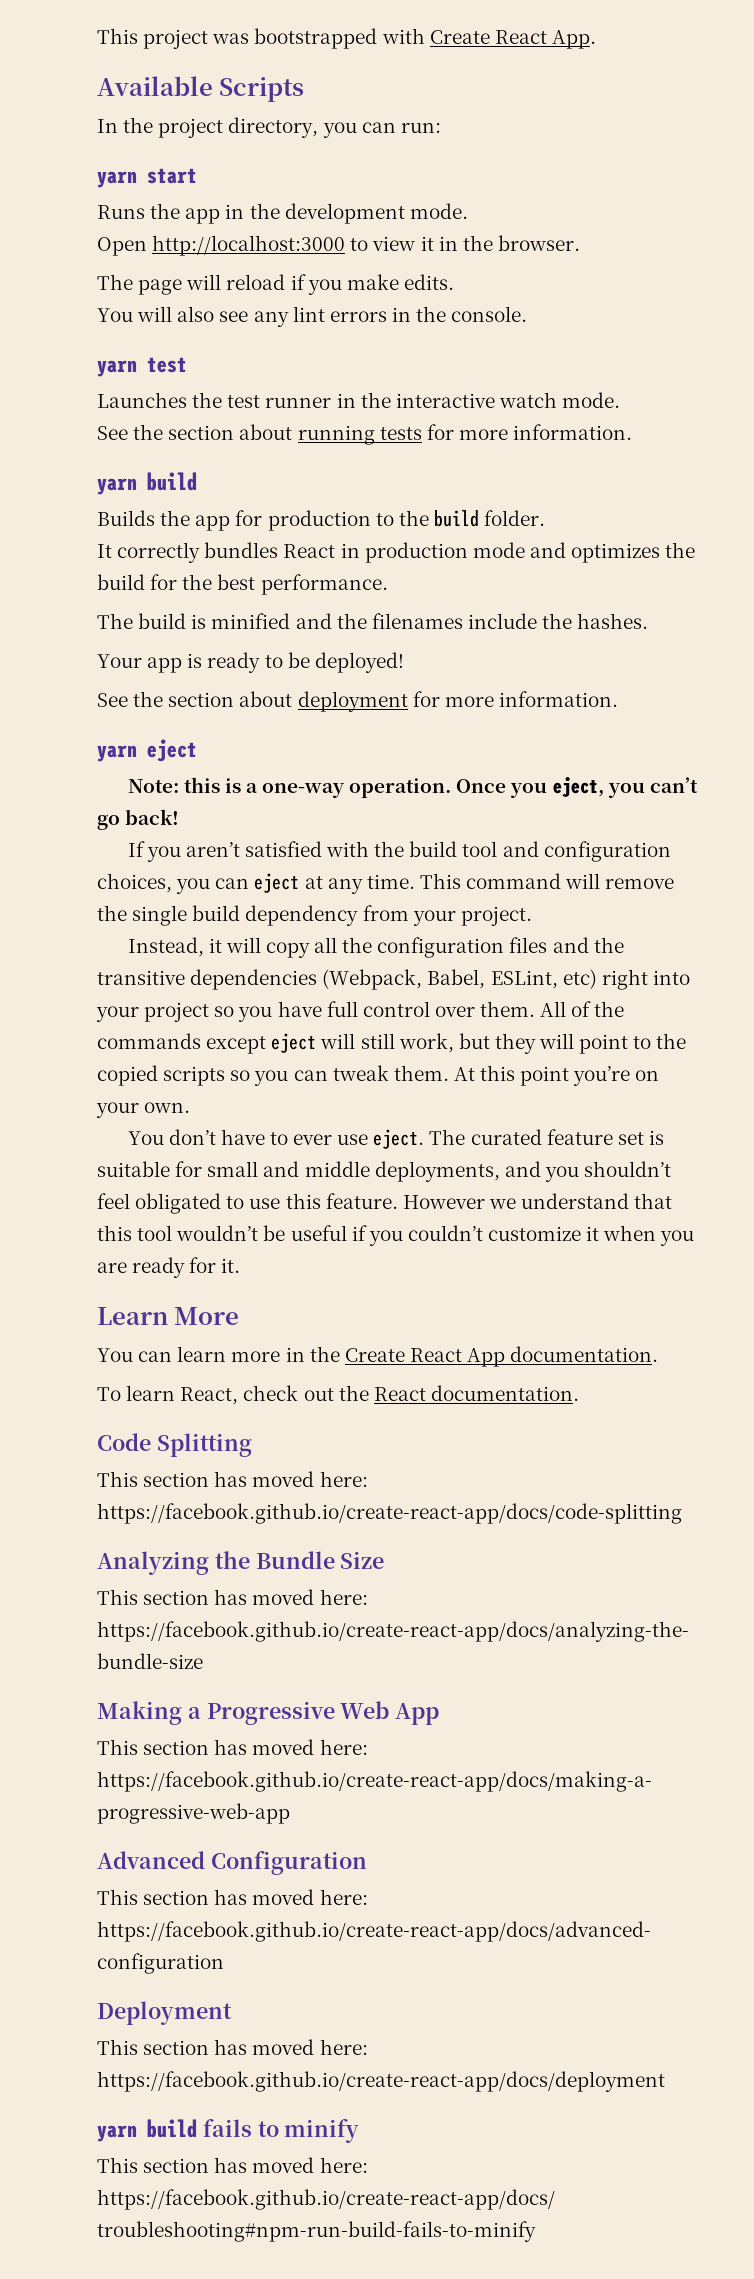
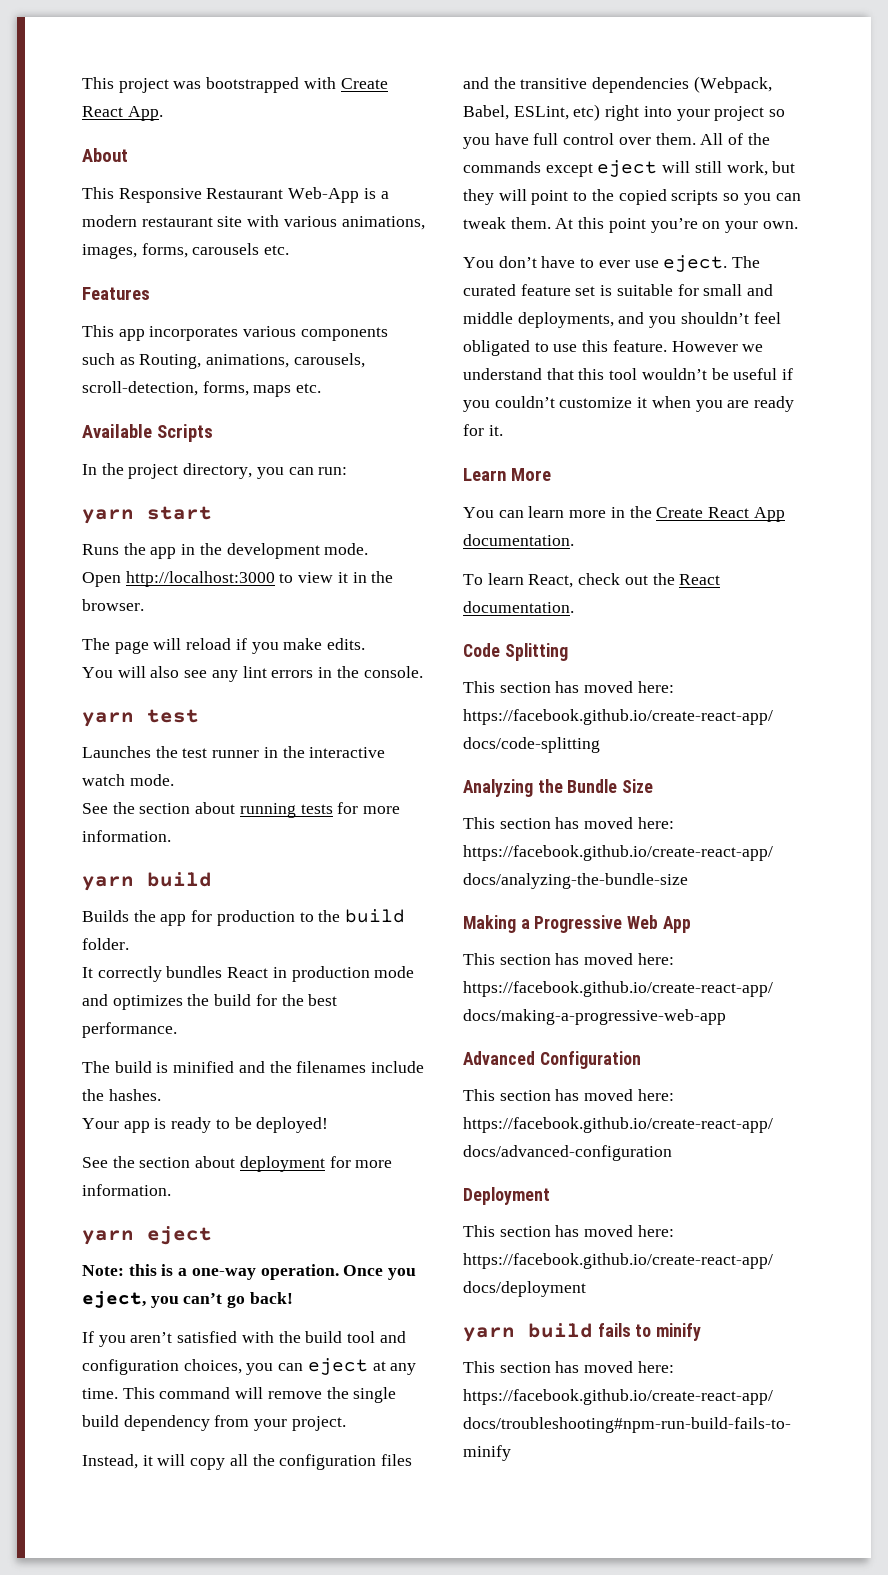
(596, 39) none -> [82,148,128,162] [82,187,389,203] [82,215,425,230] [82,243,290,259] [82,287,150,300] [82,325,388,341] [82,353,365,369] [82,381,322,397] // About // This Responsive Restaurant Web-App is a modern restaurant site with various animations, images, forms, carousels etc. // Features // This app incorporates various components such as Routing, animations, carousels, scroll-detection, forms, maps etc.

